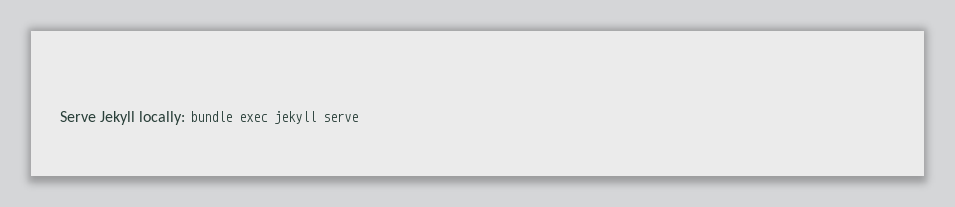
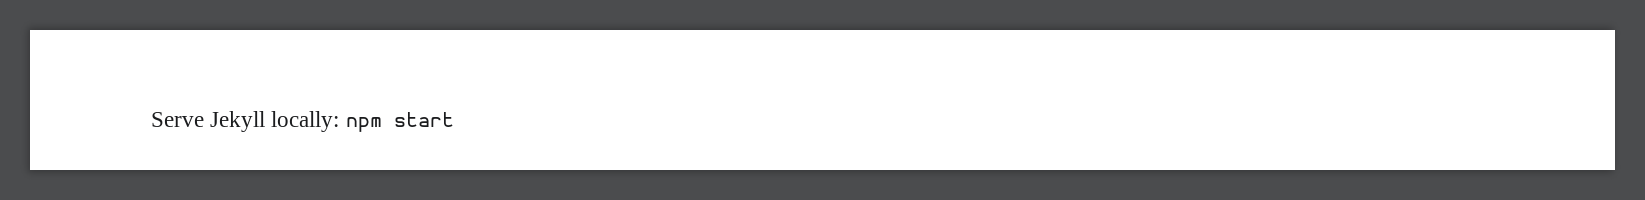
[189,111,358,124] bundle exec jekyll serve -> [345,112,454,132] npm start

